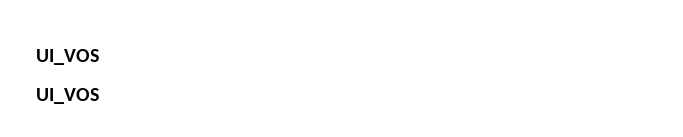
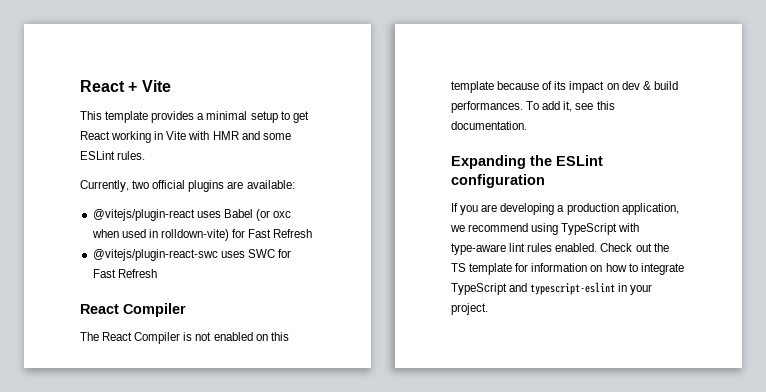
[36,49,99,65] [36,88,99,104] UI_VOS // UI_VOS -> [80,80,171,92] [80,111,309,123] [80,131,291,143] [80,151,146,160] [80,180,295,192] [92,209,292,221] [91,229,313,241] [92,249,291,261] [92,269,157,278] [80,303,186,317] [80,332,289,344] [451,81,678,93] [451,101,615,113] [451,121,527,130] [451,155,603,169] [451,174,545,188] [451,203,679,215] [450,223,640,235] [451,243,669,255] [451,263,684,275] [451,282,653,295] [451,303,488,315] React + Vite // This template provides a minimal setup to get React working in Vite with HMR and some ESLint rules. // Currently, two official plugins are available: // @vitejs/plugin-react uses Babel (or oxc when used in rolldown-vite) for Fast Refresh // @vitejs/plugin-react-swc uses SWC for Fast Refresh // React Compiler // The React Compiler is not enabled on this template because of its impact on dev & build performances. To add it, see this documentation. // Expanding the ESLint configuration // If you are developing a production application, we recommend using TypeScript with type-aware lint rules enabled. Check out the TS template for information on how to integrate TypeScript and typescript-eslint in your project.

